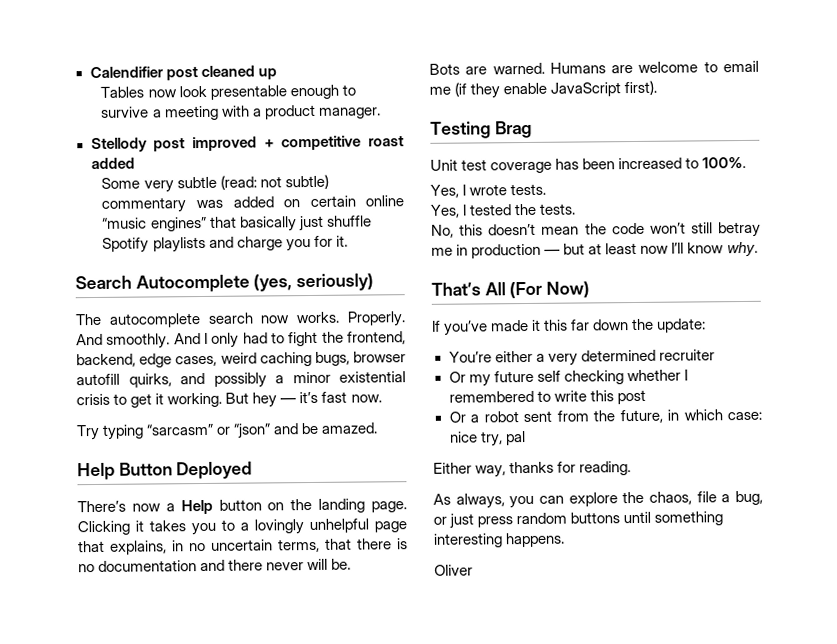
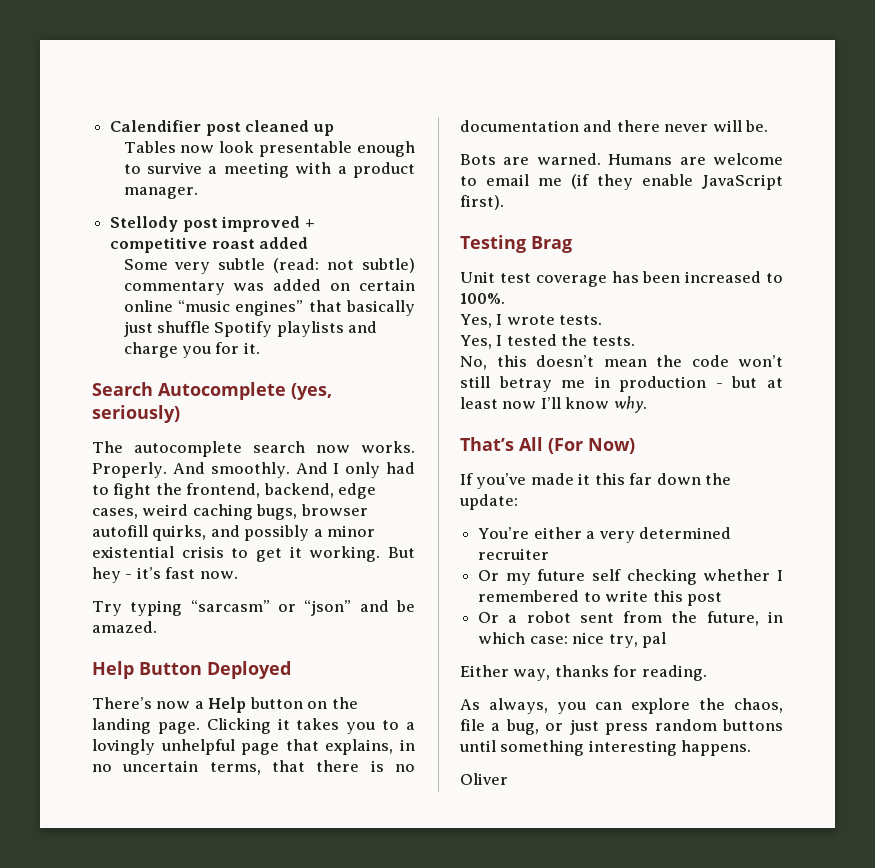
[280,398,297,404] — -> [125,574,133,579] -
[544,249,561,255] — -> [715,383,723,388] -

